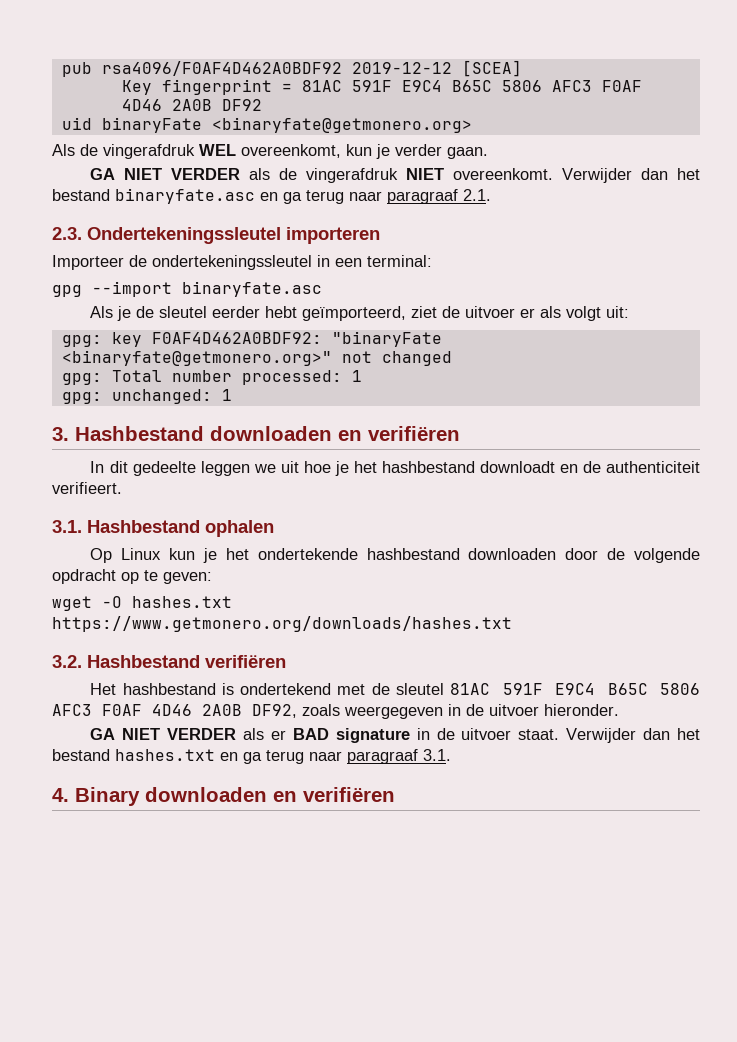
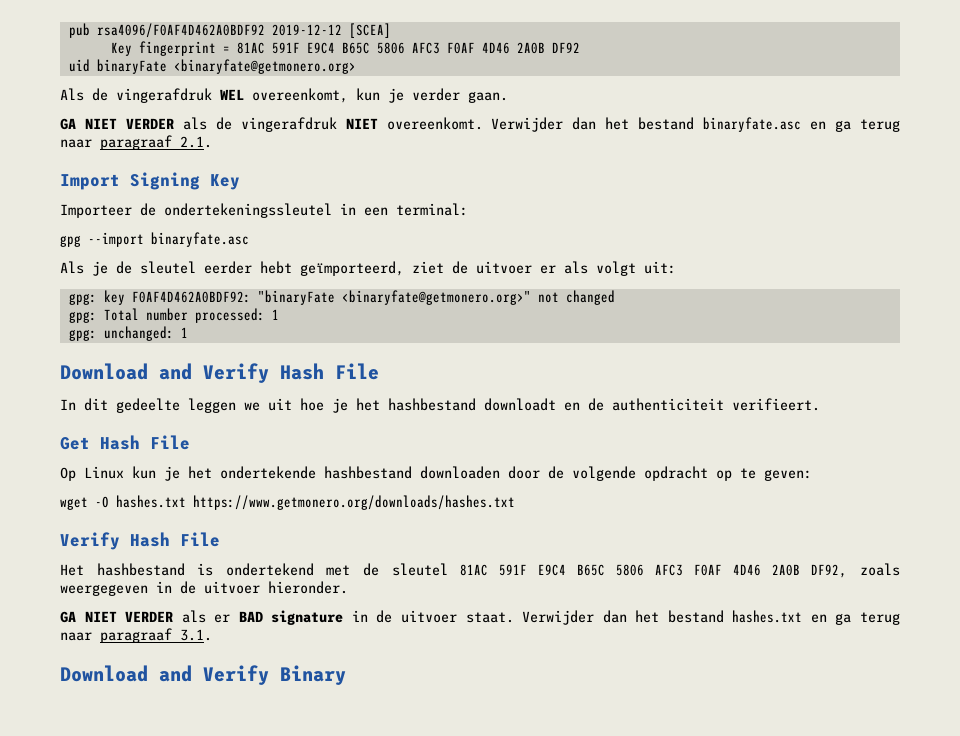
[52,227,380,244] 2.3. Ondertekeningssleutel importeren -> [60,172,240,190] Import Signing Key
[52,426,460,441] 3. Hashbestand downloaden en verifiëren -> [60,363,379,383] Download and Verify Hash File
[52,520,274,537] 3.1. Hashbestand ophalen -> [60,435,190,450] Get Hash File
[52,655,286,668] 3.2. Hashbestand verifiëren -> [60,532,220,550] Verify Hash File
[52,787,395,806] 4. Binary downloaden en verifiëren -> [60,665,346,685] Download and Verify Binary

